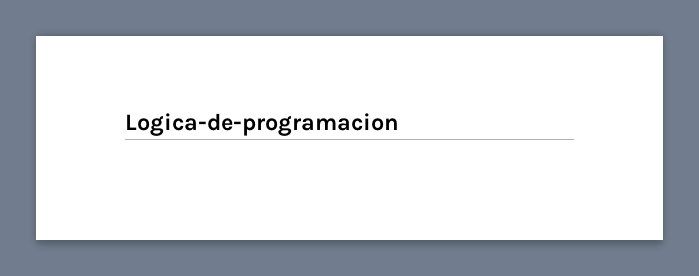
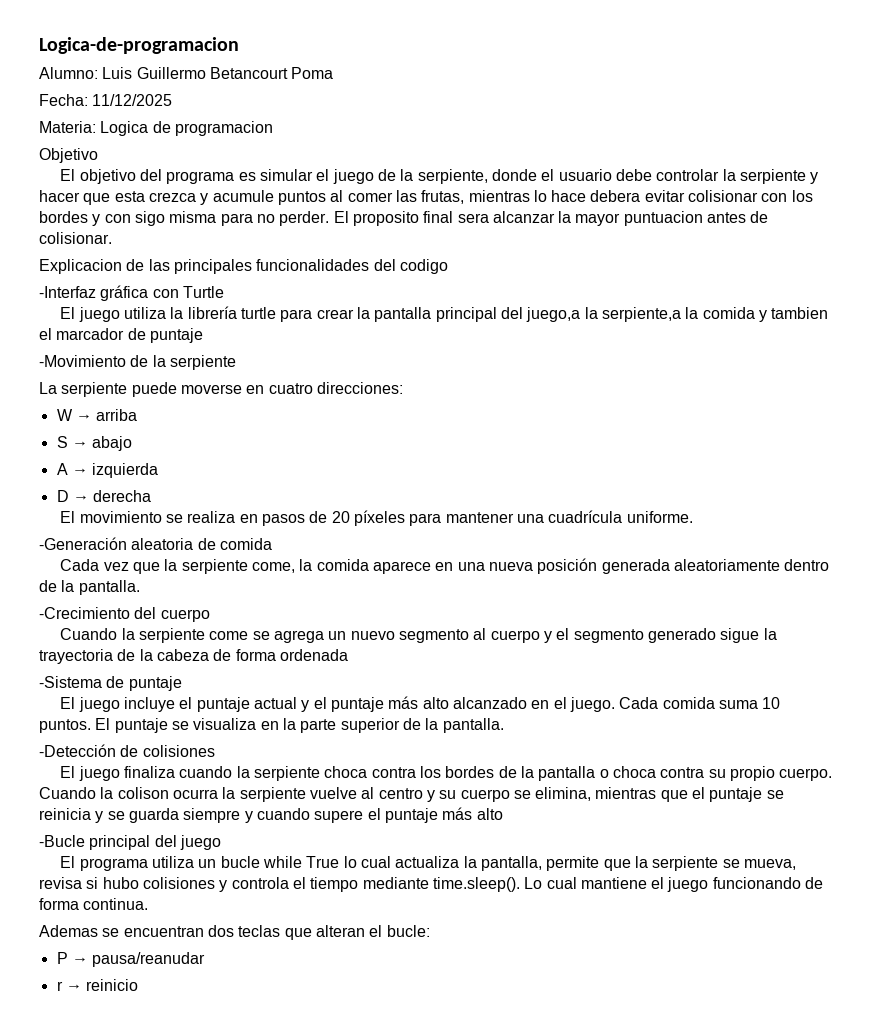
(399, 124) none -> [39,67,334,79] [39,94,173,106] [39,121,273,136] [39,148,98,163] [60,169,819,184] [39,190,813,205] [39,211,769,226] [39,232,112,244] [39,259,448,274] [39,285,224,301] [60,306,829,322] [39,328,203,343] [39,355,236,370] [39,382,403,397] [56,409,138,421] [56,436,133,451] [56,463,159,478] [56,490,152,502] [60,510,693,526] [39,537,272,550] [60,558,830,574] [39,580,140,595] [39,607,210,622] [60,628,777,643] [39,649,348,664] [39,676,182,691] [60,696,781,712] [39,718,504,733] [39,744,215,757] [60,766,833,781] [39,787,784,802] [39,807,503,823] [39,835,221,850] [60,856,796,871] [39,877,824,892] [39,898,149,910] [39,925,430,940] [56,952,206,967] [56,979,139,991] // Alumno: Luis Guillermo Betancourt Poma // Fecha: 11/12/2025 // Materia: Logica de programacion // Objetivo // El objetivo del programa es simular el juego de la serpiente, donde el usuario debe controlar la serpiente y hacer que esta crezca y acumule puntos al comer las frutas, mientras lo hace debera evitar colisionar con los bordes y con sigo misma para no perder. El proposito final sera alcanzar la mayor puntuacion antes de colisionar. // Explicacion de las principales funcionalidades del codigo // -Interfaz gráfica con Turtle // El juego utiliza la librería turtle para crear la pantalla principal del juego,a la serpiente,a la comida y tambien el marcador de puntaje // -Movimiento de la serpiente // La serpiente puede moverse en cuatro direcciones: // W → arriba // S → abajo // A → izquierda // D → derecha // El movimiento se realiza en pasos de 20 píxeles para mantener una cuadrícula uniforme. // -Generación aleatoria de comida // Cada vez que la serpiente come, la comida aparece en una nueva posición generada aleatoriamente dentro de la pantalla. // -Crecimiento del cuerpo // Cuando la serpiente come se agrega un nuevo segmento al cuerpo y el segmento generado sigue la trayectoria de la cabeza de forma ordenada // -Sistema de puntaje // El juego incluye el puntaje actual y el puntaje más alto alcanzado en el juego. Cada comida suma 10 puntos. El puntaje se visualiza en la parte superior de la pantalla. // -Detección de colisiones // El juego finaliza cuando la serpiente choca contra los bordes de la pantalla o choca contra su propio cuerpo. Cuando la colison ocurra la serpiente vuelve al centro y su cuerpo se elimina, mientras que el puntaje se reinicia y se guarda siempre y cuando supere el puntaje más alto // -Bucle principal del juego // El programa utiliza un bucle while True lo cual actualiza la pantalla, permite que la serpiente se mueva, revisa si hubo colisiones y controla el tiempo mediante time.sleep(). Lo cual mantiene el juego funcionando de forma continua. // Ademas se encuentran dos teclas que alteran el bucle: // P → pausa/reanudar // r → reinicio

